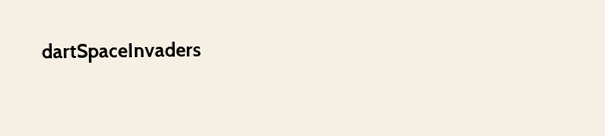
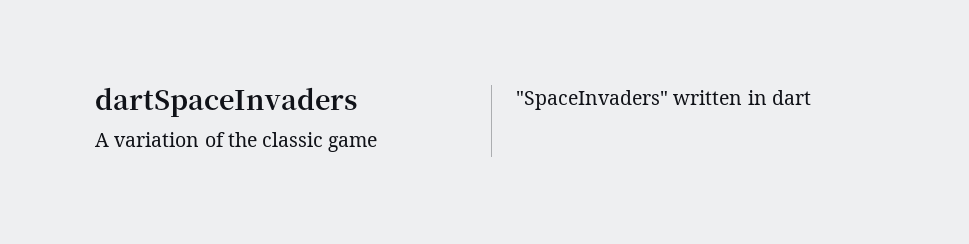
(201, 52) none -> [95,132,378,152] [516,90,811,110] // A variation of the classic game "SpaceInvaders" written in dart

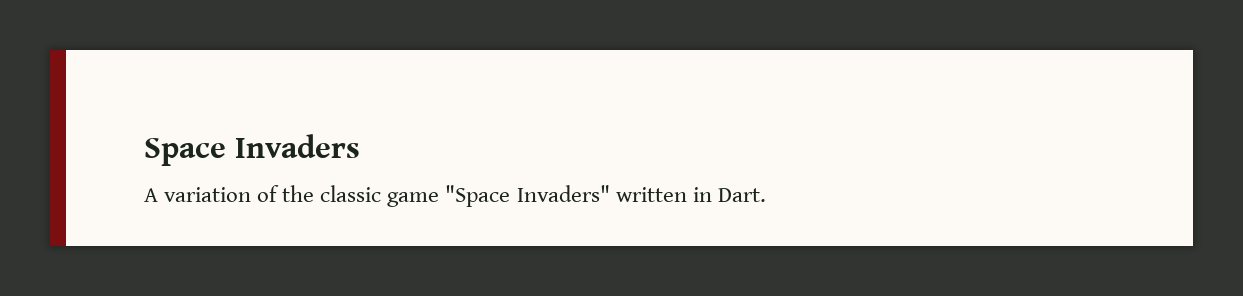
[95,87,357,117] dartSpaceInvaders -> [144,134,360,166] Space Invaders
[516,90,668,110] "SpaceInvaders" -> [445,185,610,207] "Space Invaders"
[771,90,811,105] dart -> [717,188,766,202] Dart.

